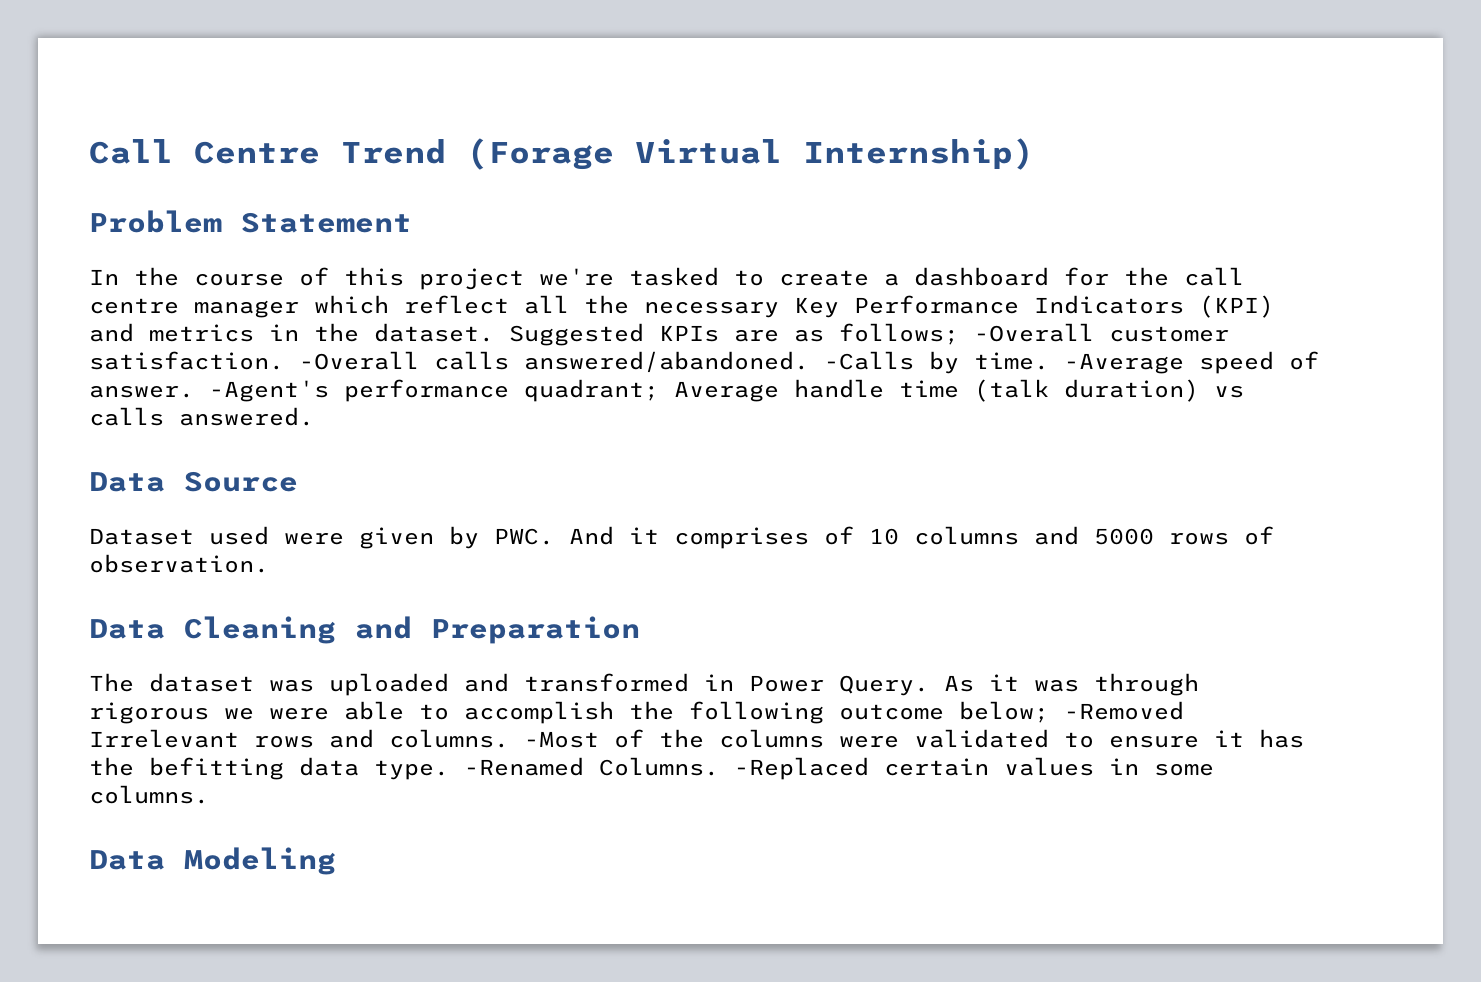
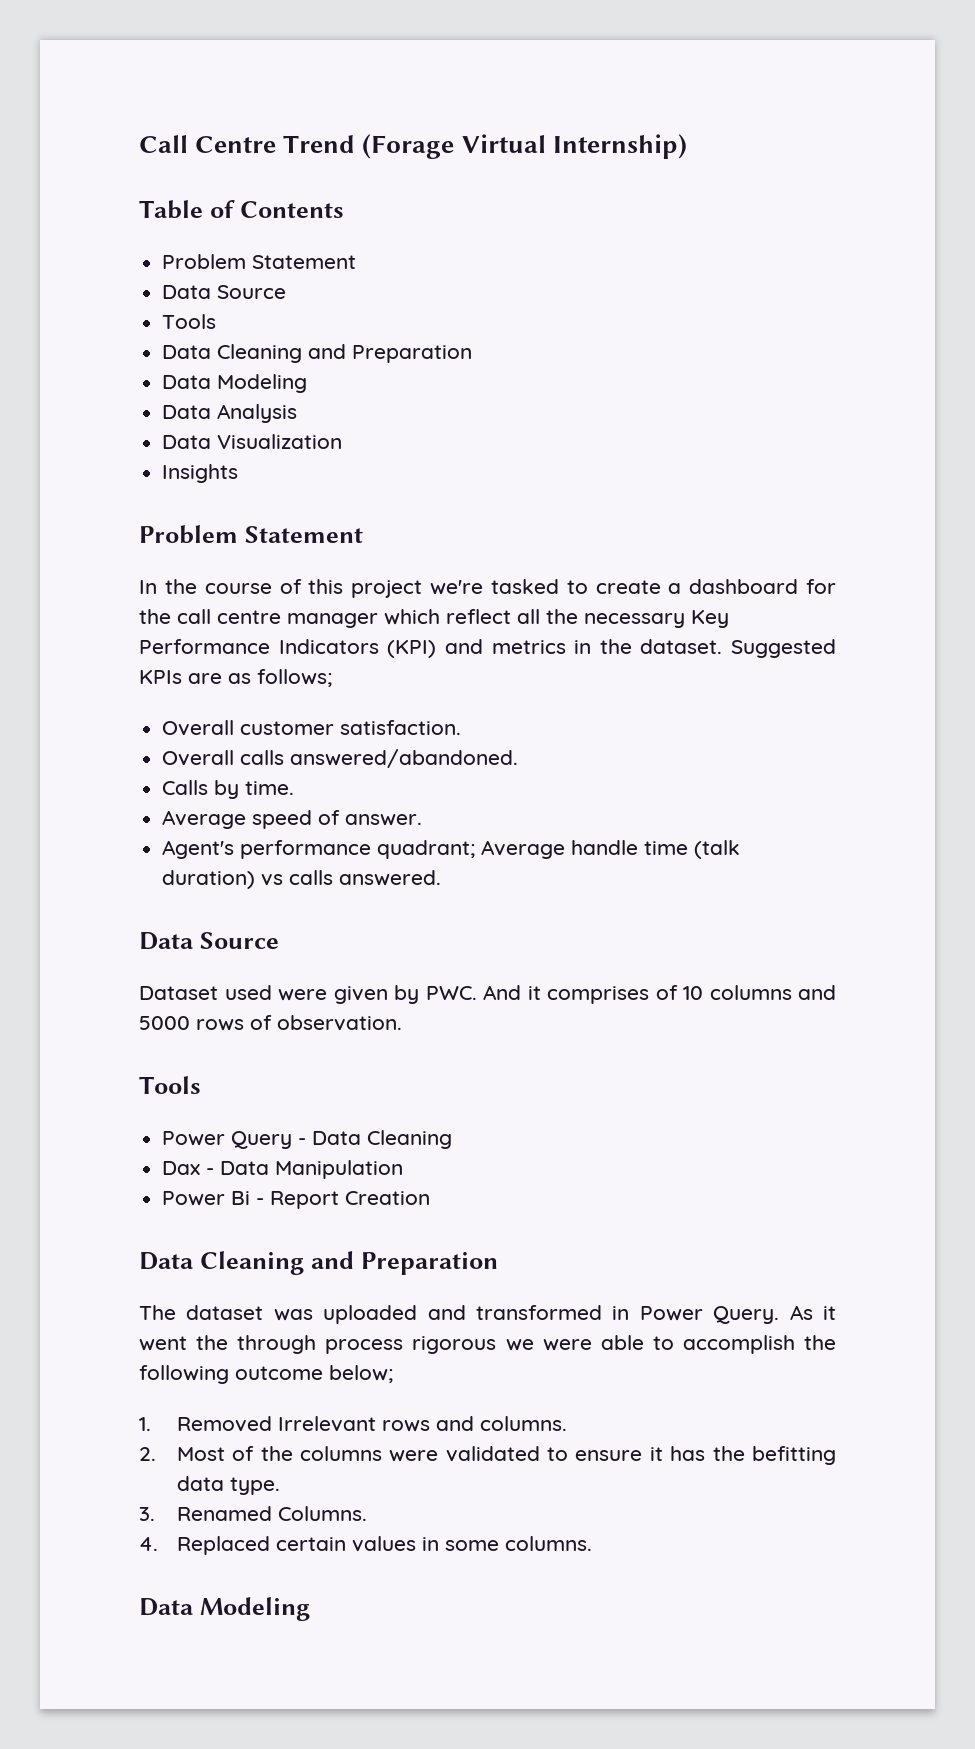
(1034, 154) none -> [139,200,344,219] [162,254,357,269] [162,285,287,299] [162,314,217,329] [162,344,473,363] [162,374,308,393] [162,404,298,423] [162,434,343,449] [162,464,239,483] // Table of Contents // Problem Statement // Data Source // Tools // Data Cleaning and Preparation // Data Modeling // Data Analysis // Data Visualization // Insights
[974,323,1094,342] -Overall -> [162,720,235,736] // Overall
[299,351,419,370] -Overall -> [162,750,235,766] // Overall
[824,351,914,370] -Calls -> [162,780,209,795] // Calls
[1064,353,1184,374] -Average -> [162,810,247,829] // Average
[209,380,329,402] -Agent's -> [162,840,235,859] // Agent's
(269, 563) none -> [139,1076,201,1094] [162,1130,453,1149] [162,1160,404,1179] [162,1191,431,1209] // Tools // Power Query - Data Cleaning // Dax - Data Manipulation // Power Bi - Report Creation
[1034,673,1199,696] was through -> [139,1335,404,1354] went the through process
[1064,701,1184,720] -Removed -> [139,1416,272,1432] // 1. Removed
[524,731,599,748] -Most -> [139,1447,225,1461] // 2. Most
[464,757,584,776] -Renamed -> [139,1506,272,1521] // 3. Renamed
[734,757,869,780] -Replaced -> [139,1536,270,1555] // 4. Replaced

